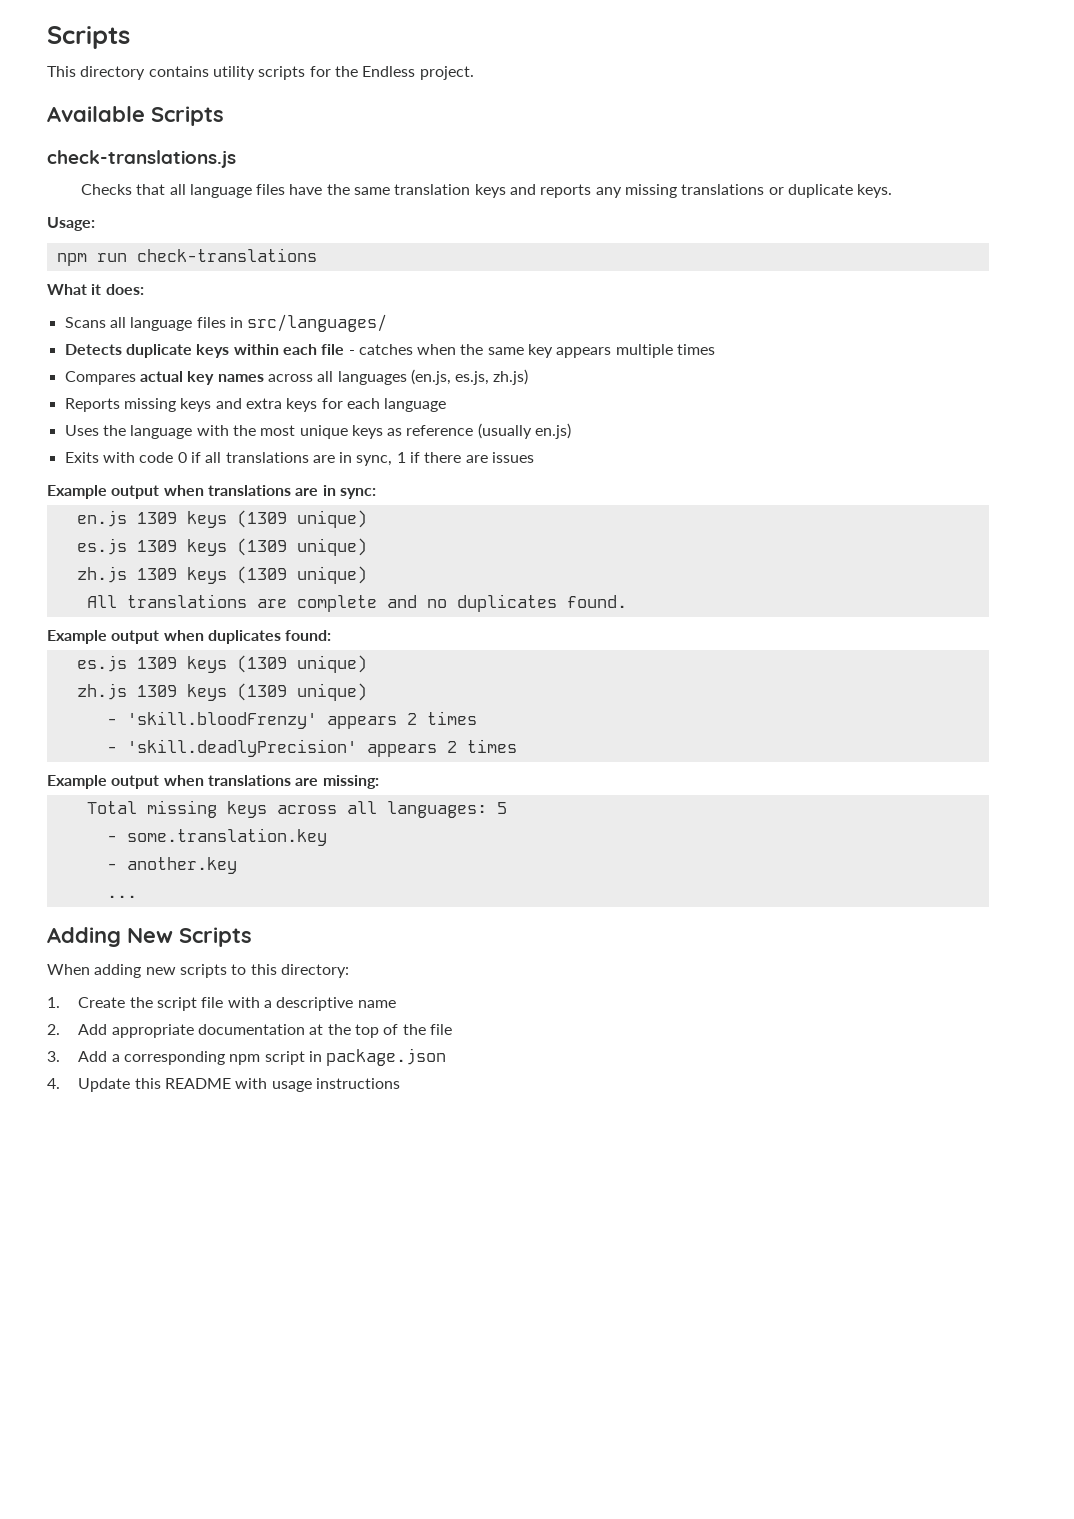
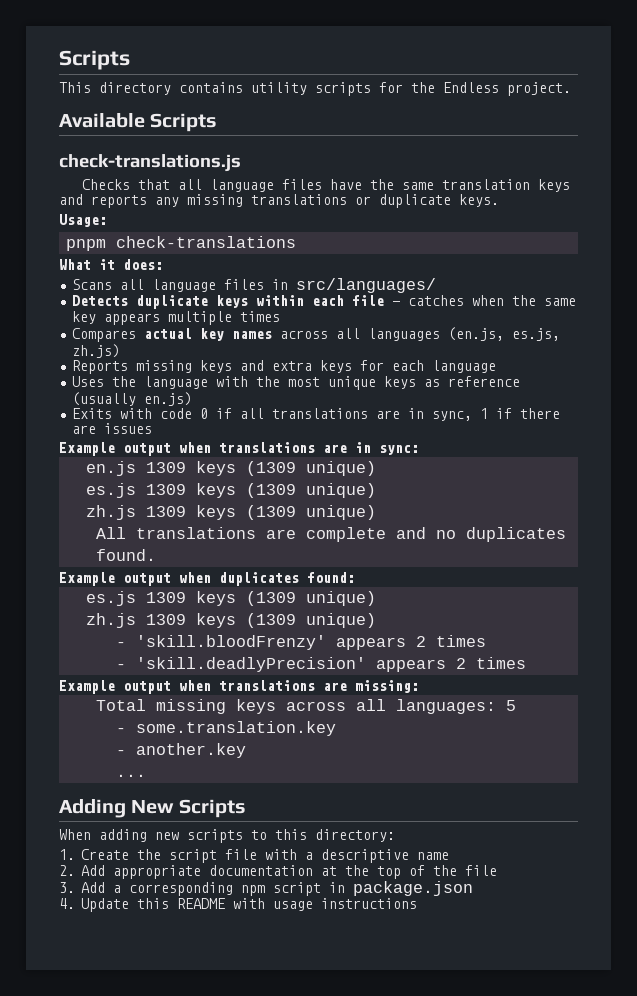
[56,253,127,266] npm run -> [66,239,107,251] pnpm

